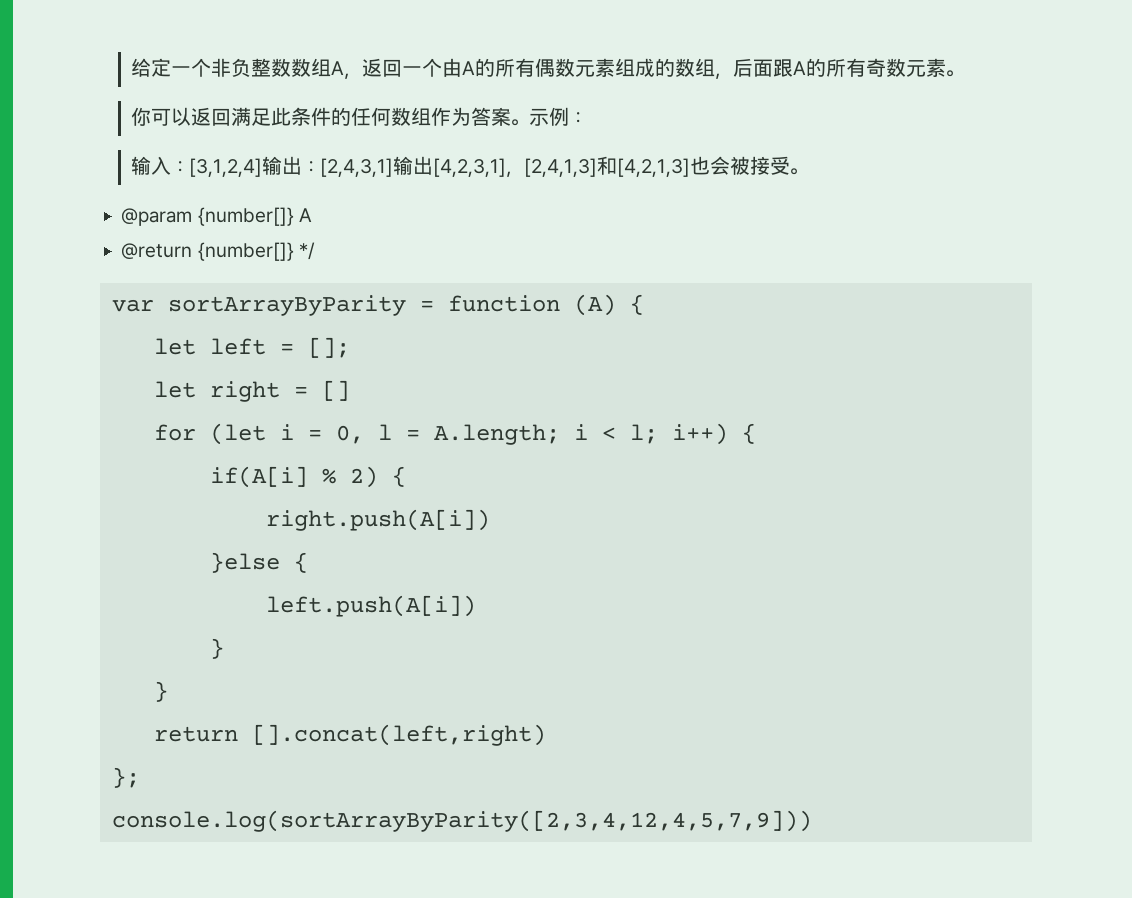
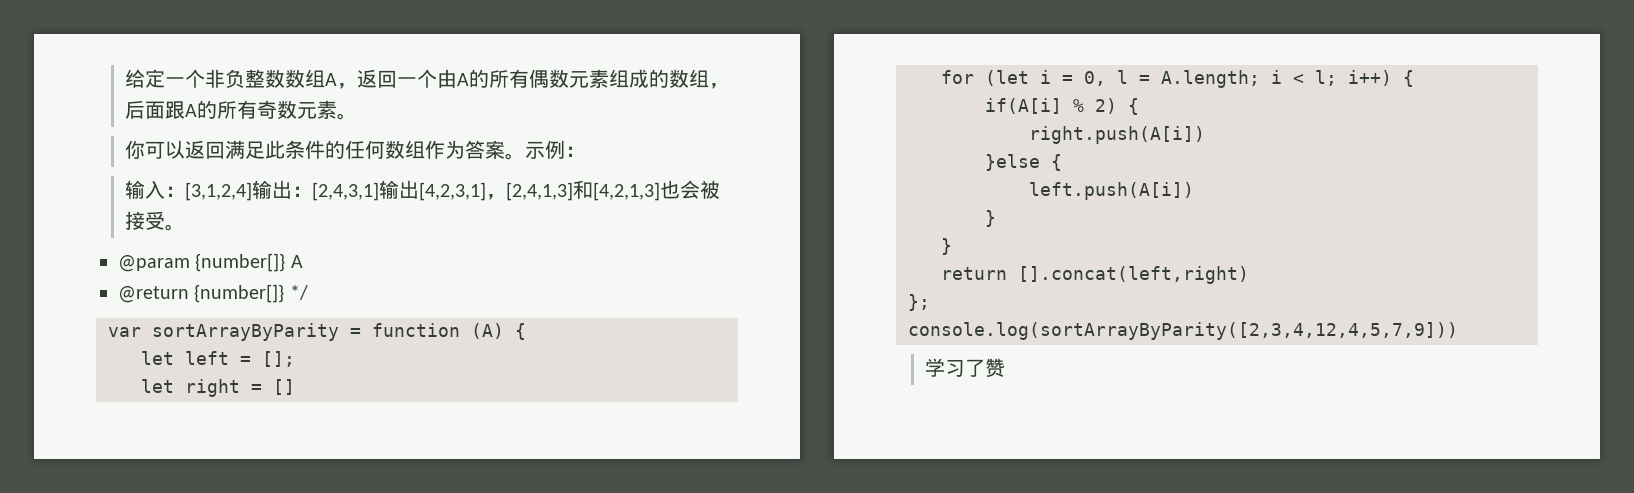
(812, 821) none -> [925,358,1006,378] // 学习了赞

